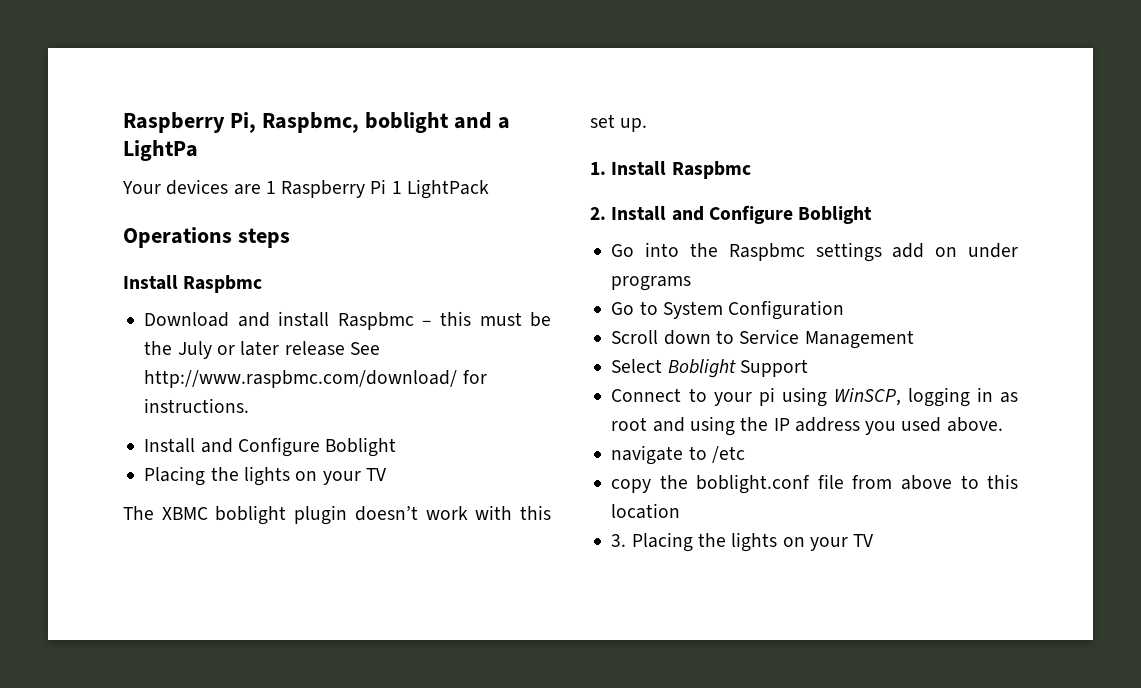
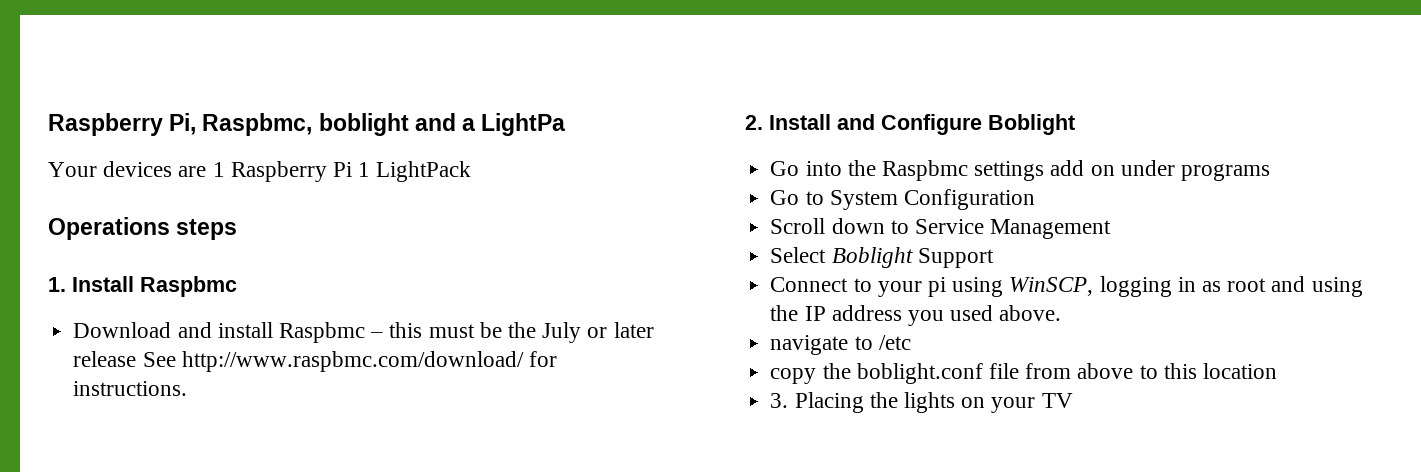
(290, 238) none -> [48,277,66,292] 1.
[144,437,397,457] [144,466,387,486] [123,505,551,525] [590,114,648,132] [590,161,751,179] // Install and Configure Boblight // Placing the lights on your TV // The XBMC boblight plugin doesn’t work with this set up. // 1. Install Raspbmc -> (188, 388) none

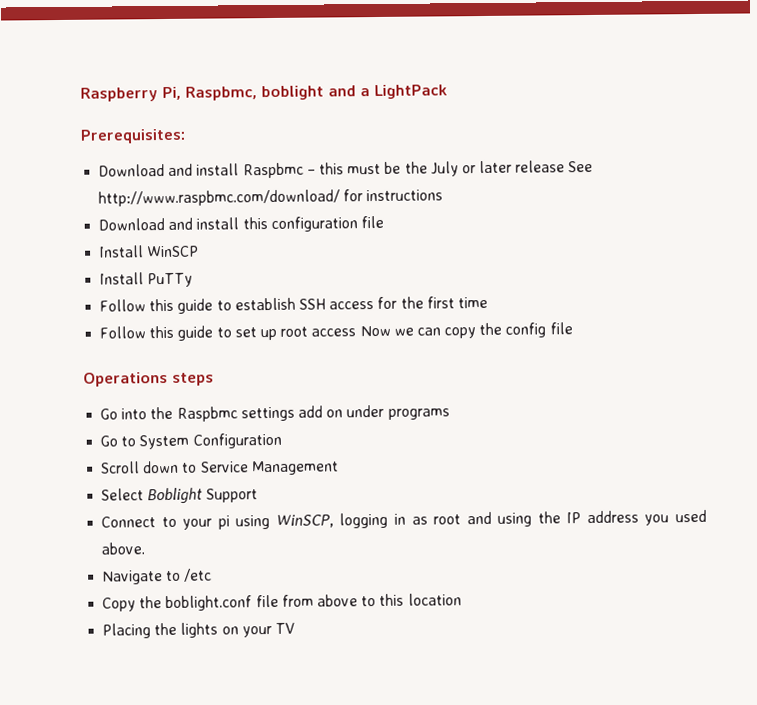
[481,113,566,136] [48,161,472,182] [48,217,238,240] [48,276,237,297] LightPa // Your devices are 1 Raspberry Pi 1 LightPack // Operations steps // 1. Install Raspbmc -> [374,84,448,100] [80,128,186,144] LightPack // Prerequisites:
[73,381,188,396] [745,114,1075,135] instructions. // 2. Install and Configure Boblight -> [366,189,444,202] [98,215,384,233] [98,245,200,258] [99,272,194,288] [99,296,488,314] [99,322,573,341] [83,371,214,387] instructions // Download and install this configuration file // Install WinSCP // Install PuTTy // Follow this guide to establish SSH access for the first time // Follow this guide to set up root access Now we can copy the config file // Operations steps
[770,335,849,355] navigate -> [102,570,164,585] Navigate
[770,368,817,384] copy -> [102,597,137,612] Copy
[770,393,789,408] 3. -> (462, 599) none

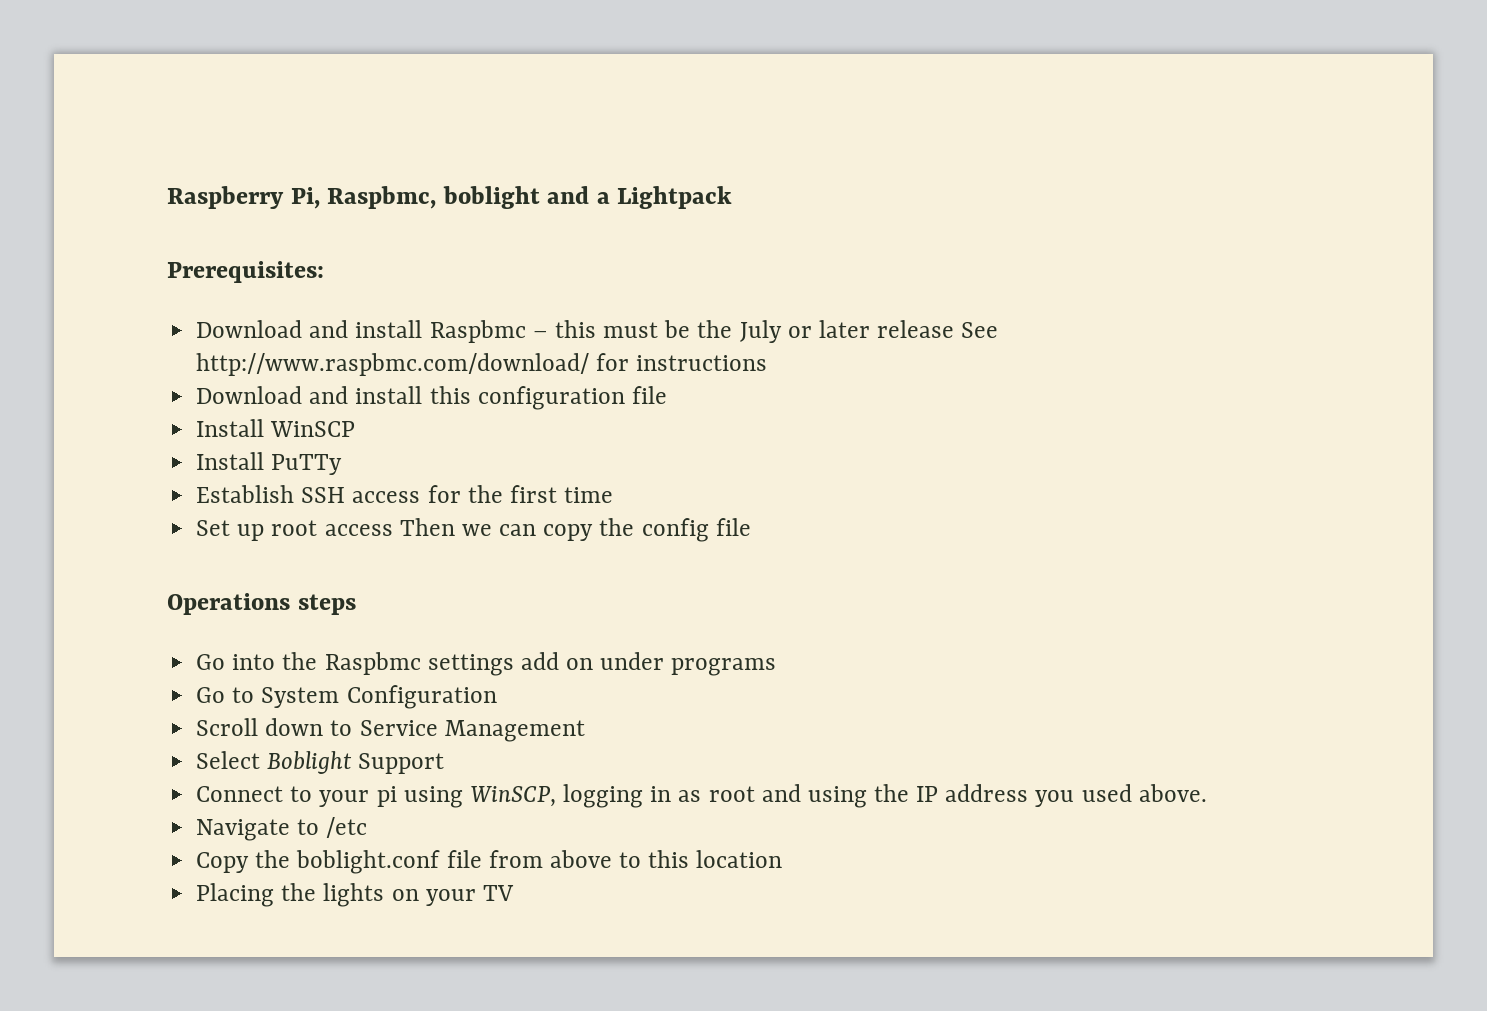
[374,84,448,100] LightPack -> [617,186,733,209] Lightpack
[99,297,296,314] Follow this guide to establish -> [196,485,295,503] Establish
[99,325,257,341] Follow this guide to set -> [196,520,231,536] Set
[359,325,391,337] Now -> [399,518,455,536] Then

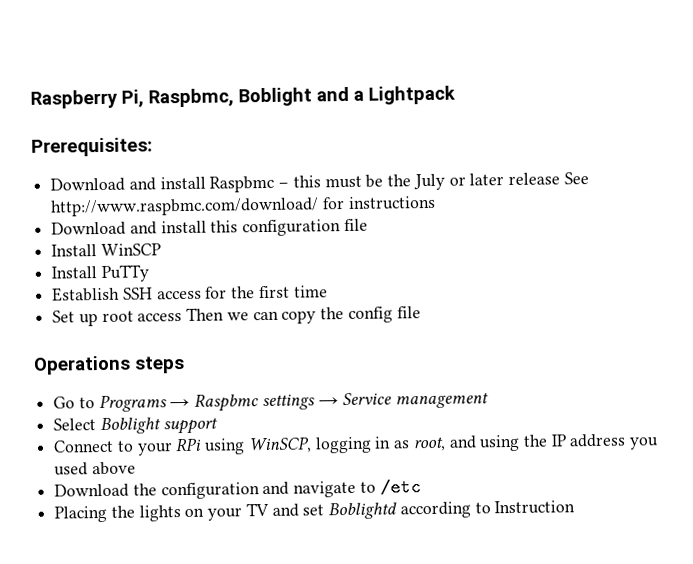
[442,186,540,209] boblight -> [238,87,312,107] Boblight
[232,652,777,676] [196,685,497,709] [196,718,585,742] into the Raspbmc settings add on under programs // Go to System Configuration // Scroll down to Service Management -> [78,392,490,413] to Programs → Raspbmc settings → Service management
[358,753,445,774] Support -> [162,417,218,435] support
[376,786,397,807] pi -> [175,437,203,452] RPi
[708,786,755,802] root -> [412,436,446,452] root,
[1138,784,1207,802] [196,817,368,841] [196,850,783,874] above. // Navigate to /etc // Copy the boblight.conf file from above to this location -> [91,461,136,476] [54,478,421,500] above // Download the configuration and navigate to /etc
(514, 893) none -> [271,500,576,520] and set Boblightd according to Instruction

